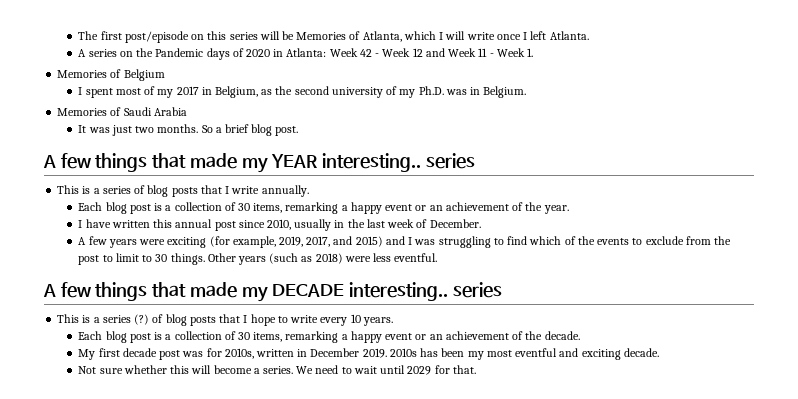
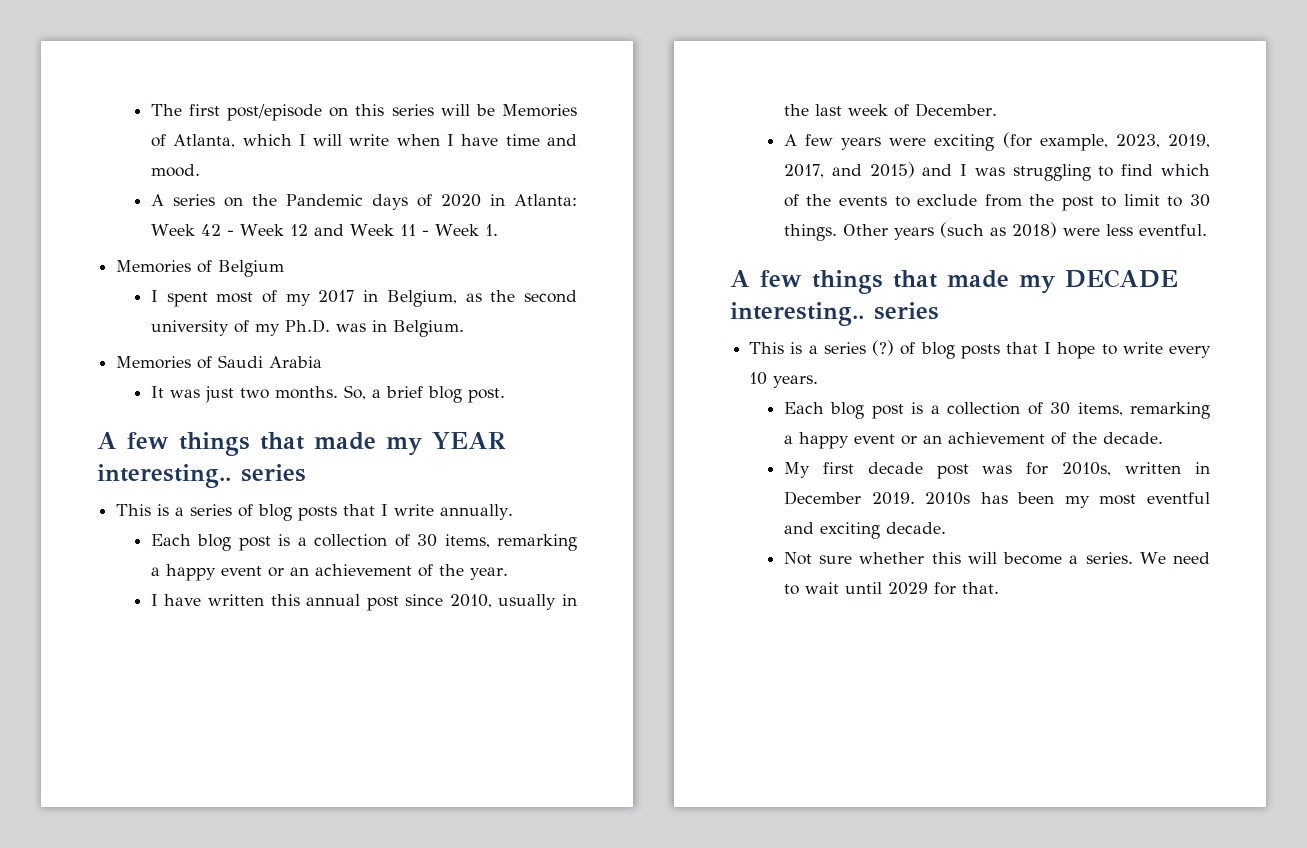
[496,31,589,40] once I left Atlanta. -> [396,134,577,146] [150,164,200,177] when I have time and mood.
[201,125,213,133] So -> [343,385,366,400] So,
(276, 242) none -> [1115,134,1160,148] 2023,

